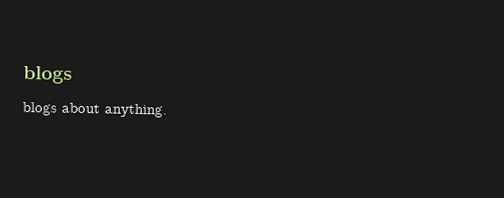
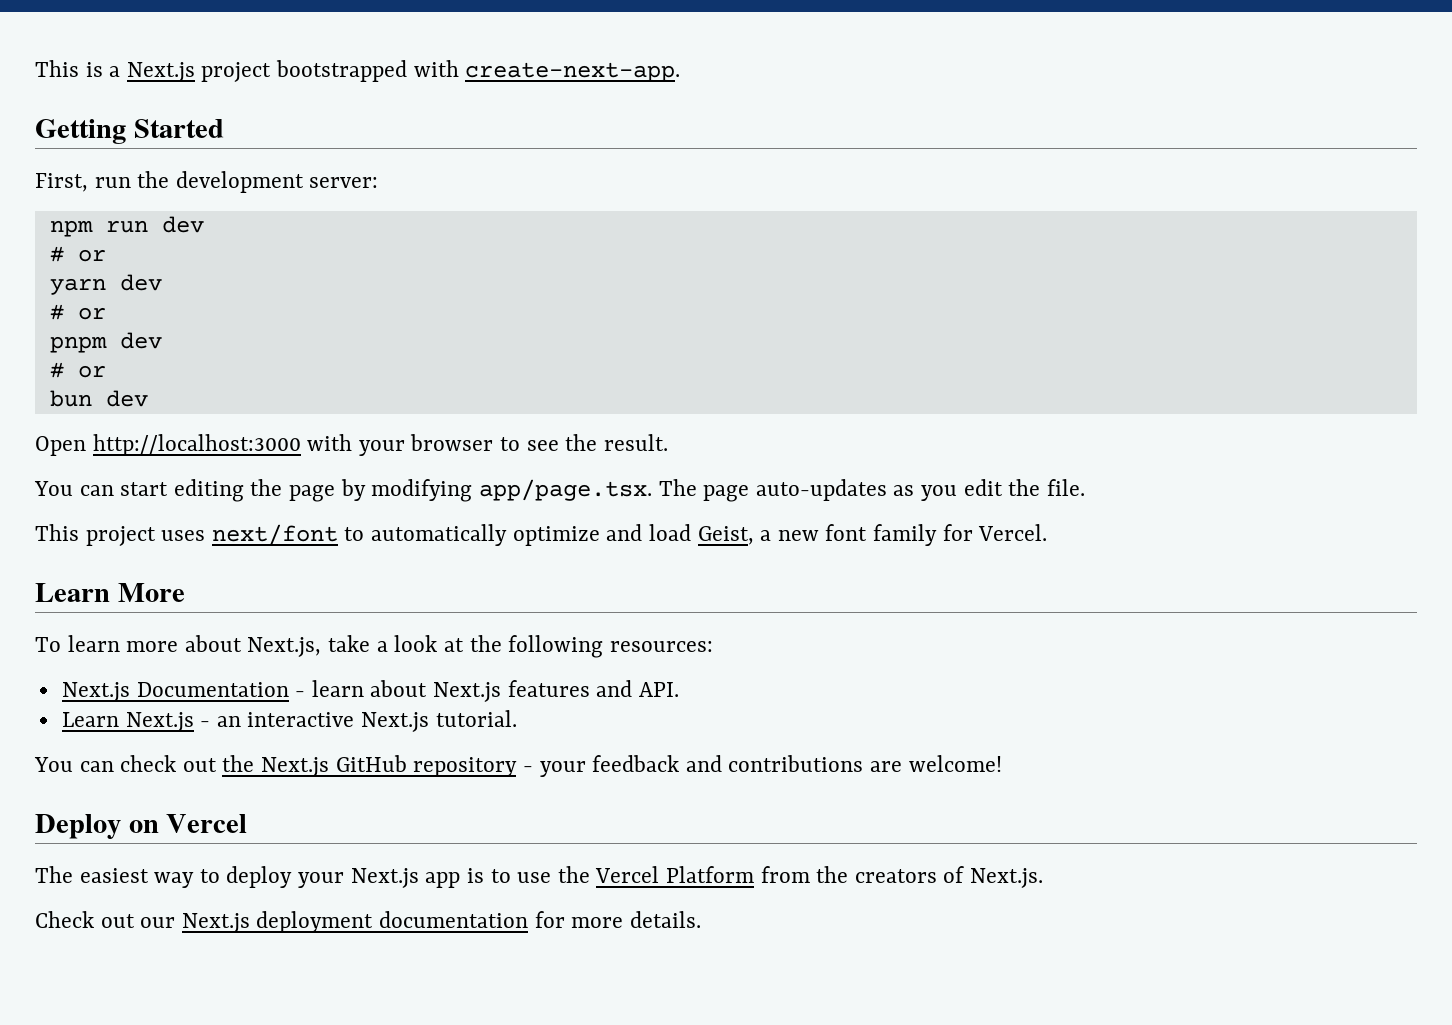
[23,66,73,84] [22,102,167,118] blogs // blogs about anything. -> [35,60,681,82] [35,119,224,144] [35,171,379,193] [49,216,204,237] [49,246,106,262] [49,274,162,295] [49,304,106,320] [49,332,162,353] [49,362,106,378] [49,390,148,407] [35,434,668,456] [34,479,1085,502] [35,524,1048,546] [35,583,185,602] [35,635,713,658] [61,680,679,702] [61,710,517,732] [34,755,1002,777] [35,814,248,839] [35,866,1044,888] [35,911,701,933] This is a Next.js project bootstrapped with create-next-app. // Getting Started // First, run the development server: // npm run dev // # or // yarn dev // # or // pnpm dev // # or // bun dev // Open http://localhost:3000 with your browser to see the result. // You can start editing the page by modifying app/page.tsx. The page auto-updates as you edit the file. // This project uses next/font to automatically optimize and load Geist, a new font family for Vercel. // Learn More // To learn more about Next.js, take a look at the following resources: // Next.js Documentation - learn about Next.js features and API. // Learn Next.js - an interactive Next.js tutorial. // You can check out the Next.js GitHub repository - your feedback and contributions are welcome! // Deploy on Vercel // The easiest way to deploy your Next.js app is to use the Vercel Platform from the creators of Next.js. // Check out our Next.js deployment documentation for more details.

